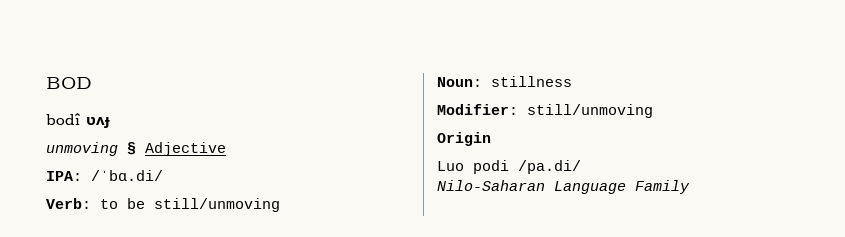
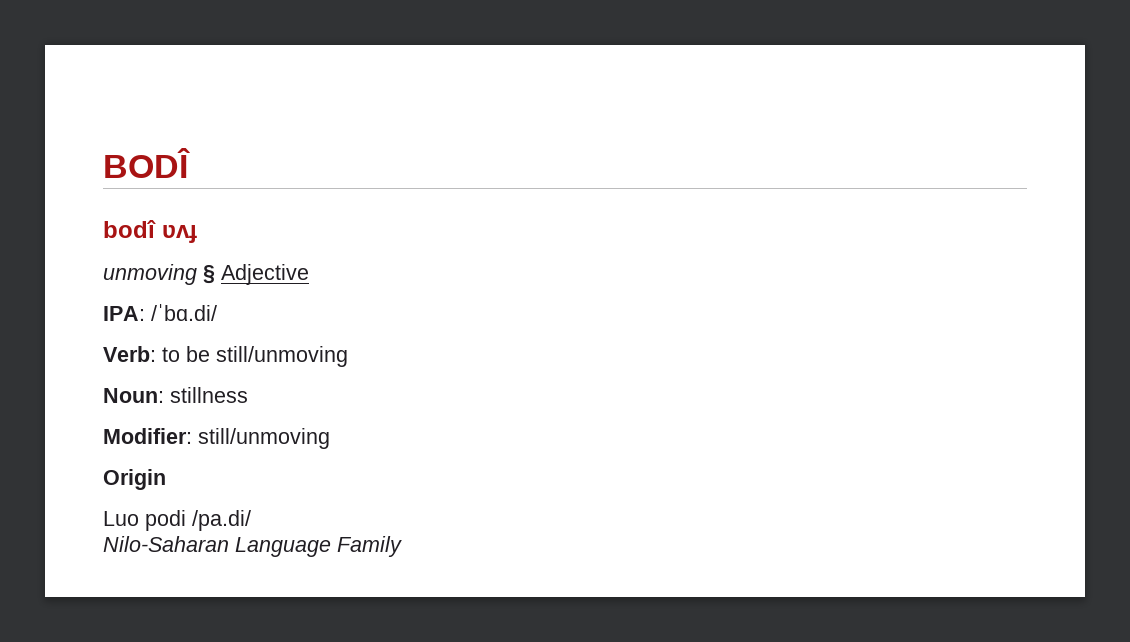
[46,77,92,89] BOD -> [103,148,190,178] BODÎ

